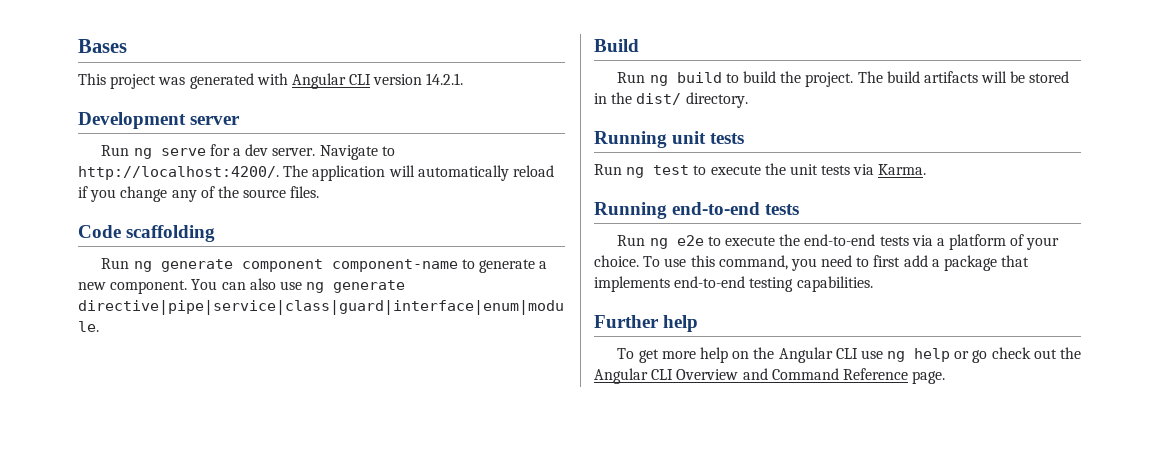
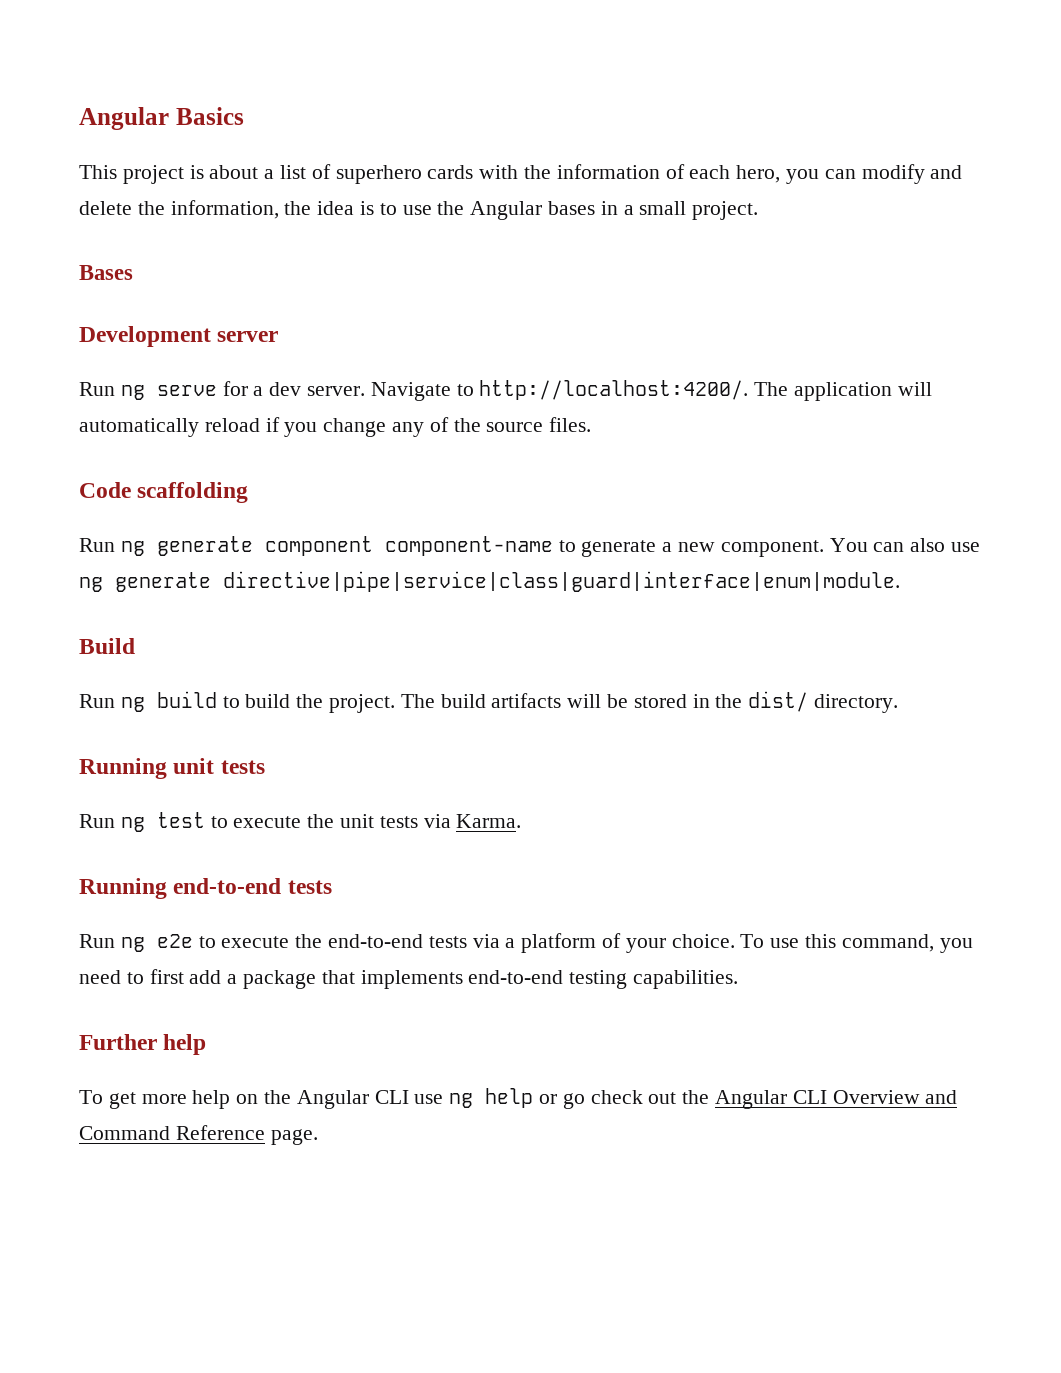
[78,39,127,53] Bases -> [79,107,244,130] Angular Basics
[158,73,464,89] was generated with Angular CLI version 14.2.1. -> [189,164,963,184] [79,200,759,220] [79,265,133,280] is about a list of superhero cards with the information of each hero, you can modify and delete the information, the idea is to use the Angular bases in a small project. // Bases

